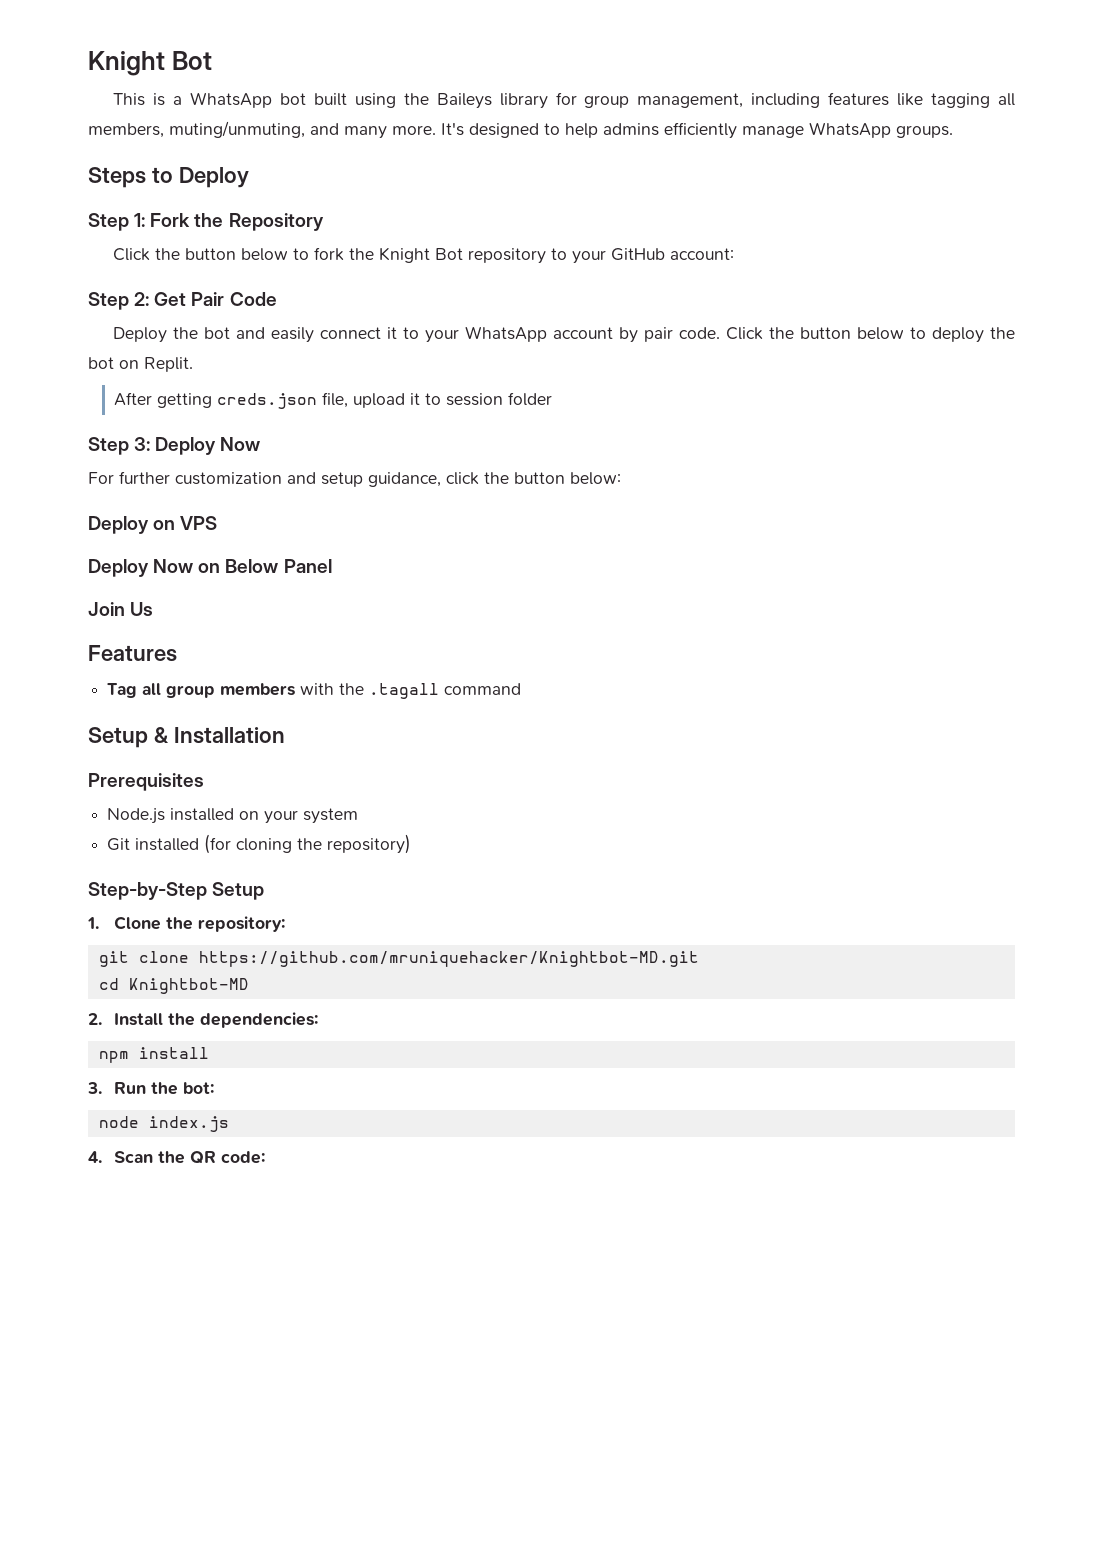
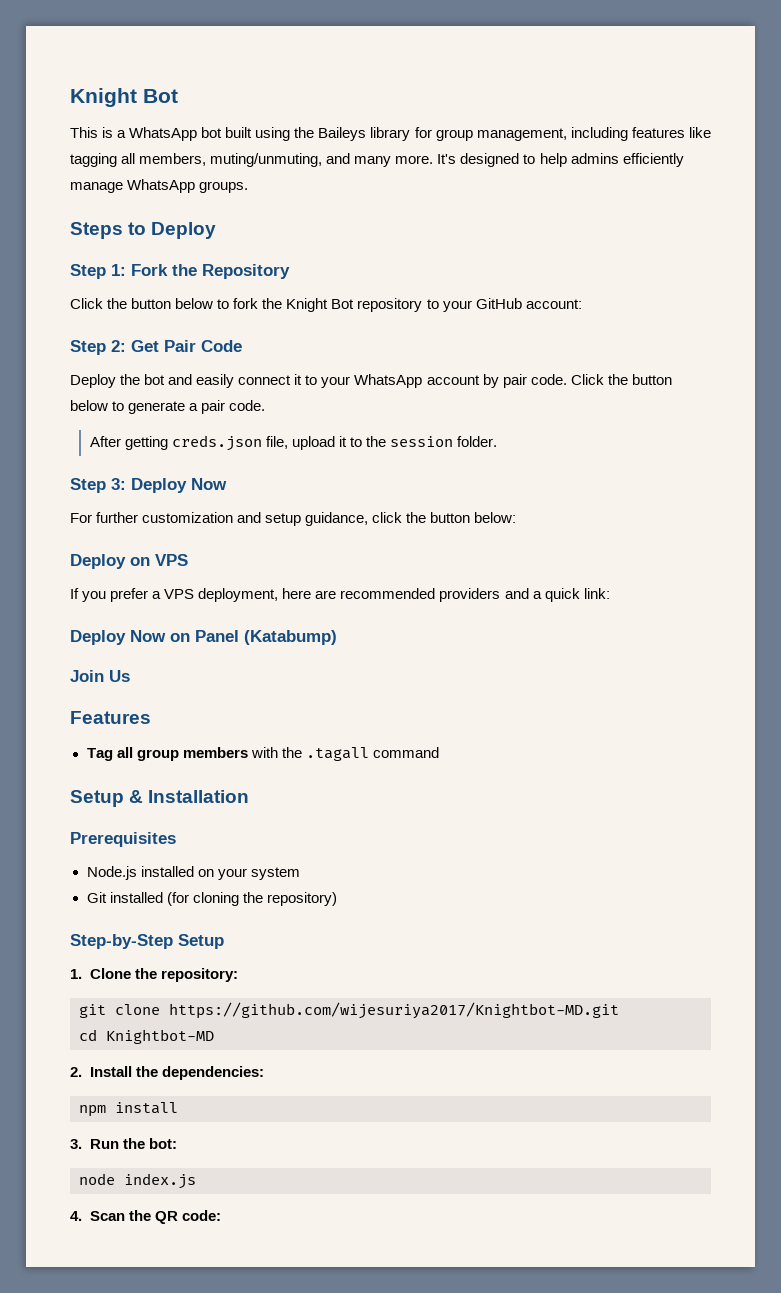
[932,327,1016,343] [88,357,193,372] deploy the bot on Replit. -> [128,400,266,414] generate a pair code.
[446,392,553,406] session folder -> [365,436,497,447] the session folder.
(218, 523) none -> [70,588,610,602] // If you prefer a VPS deployment, here are recommended providers and a quick link:
[225,559,279,573] Below -> (190, 637) none
(332, 566) none -> [244,630,337,645] (Katabump)
[198,951,699,967] https://github.com/mruniquehacker/Knightbot-MD.git -> [169,1002,619,1019] https://github.com/wijesuriya2017/Knightbot-MD.git

